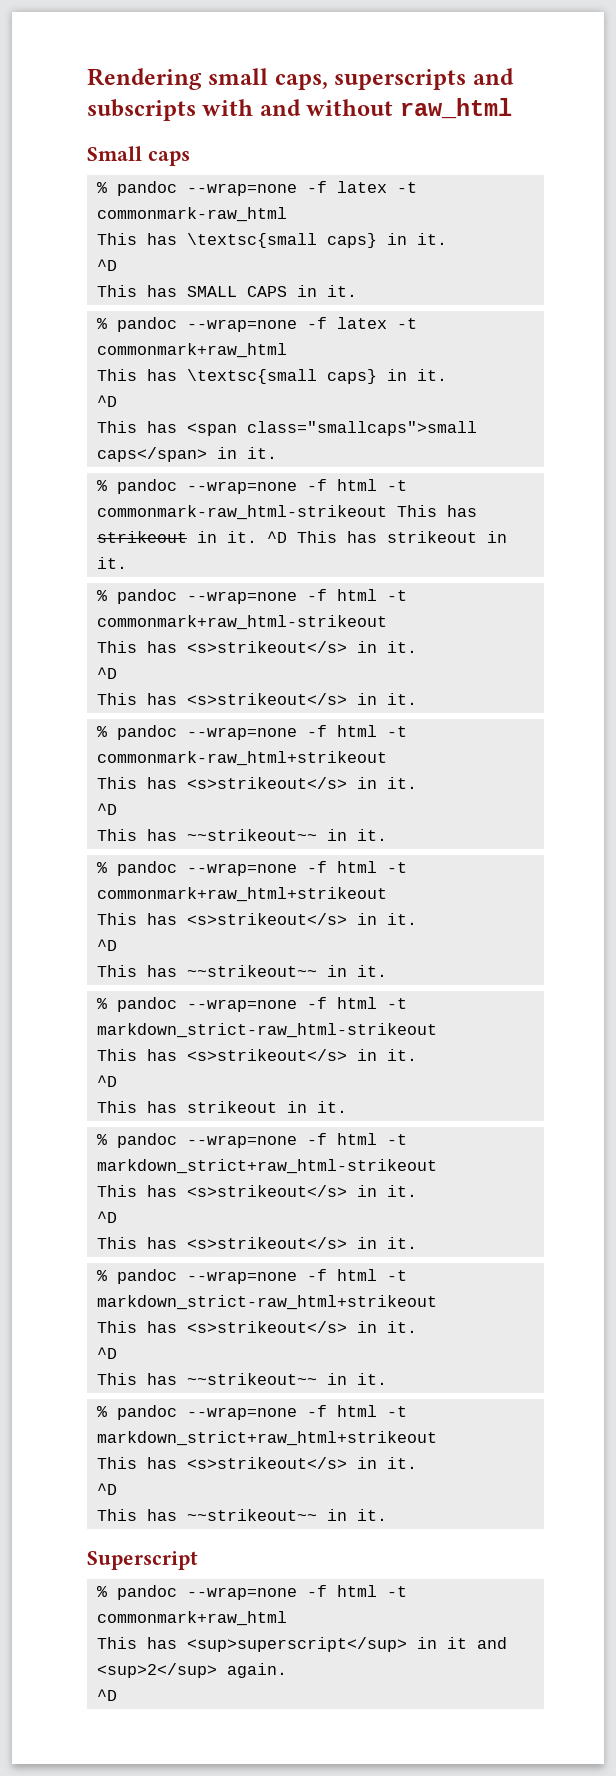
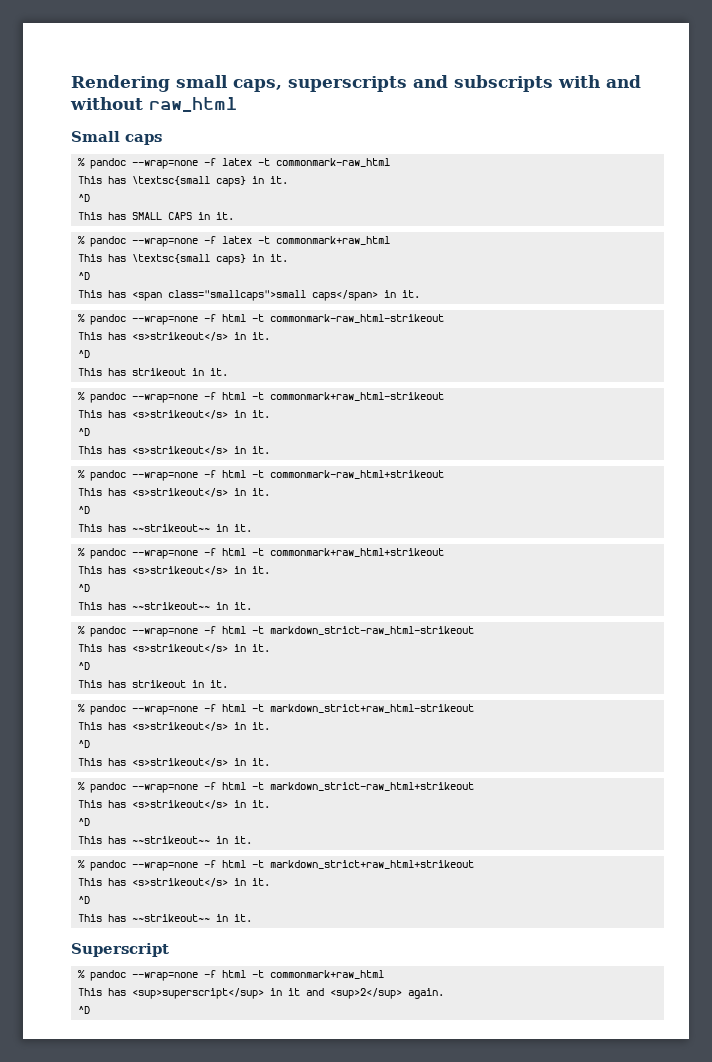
[396,505,477,517] [96,531,287,543] This has strikeout in it. ^D -> [77,332,270,341] [77,350,90,358] // This has <s>strikeout</s> in it. // ^D //

